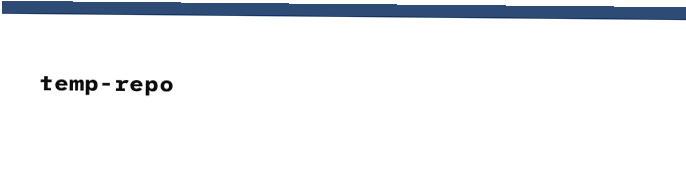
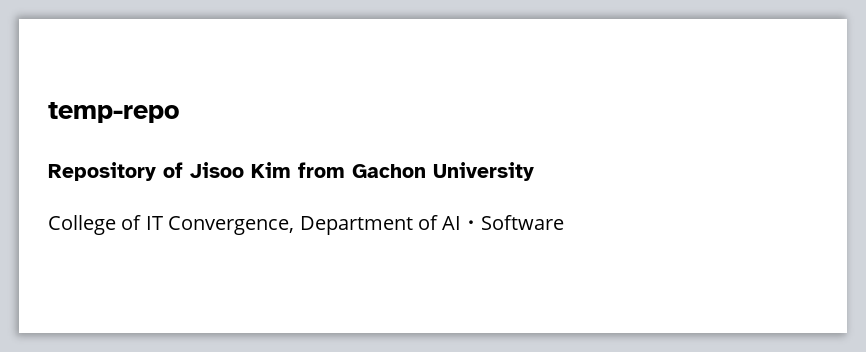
(175, 86) none -> [48,162,534,181] [48,215,565,235] // Repository of Jisoo Kim from Gachon University // College of IT Convergence, Department of AI・Software

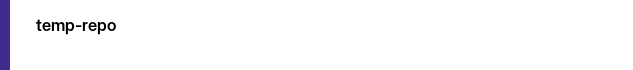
[48,162,534,181] [48,215,565,235] // Repository of Jisoo Kim from Gachon University // College of IT Convergence, Department of AI・Software -> (116, 27) none

